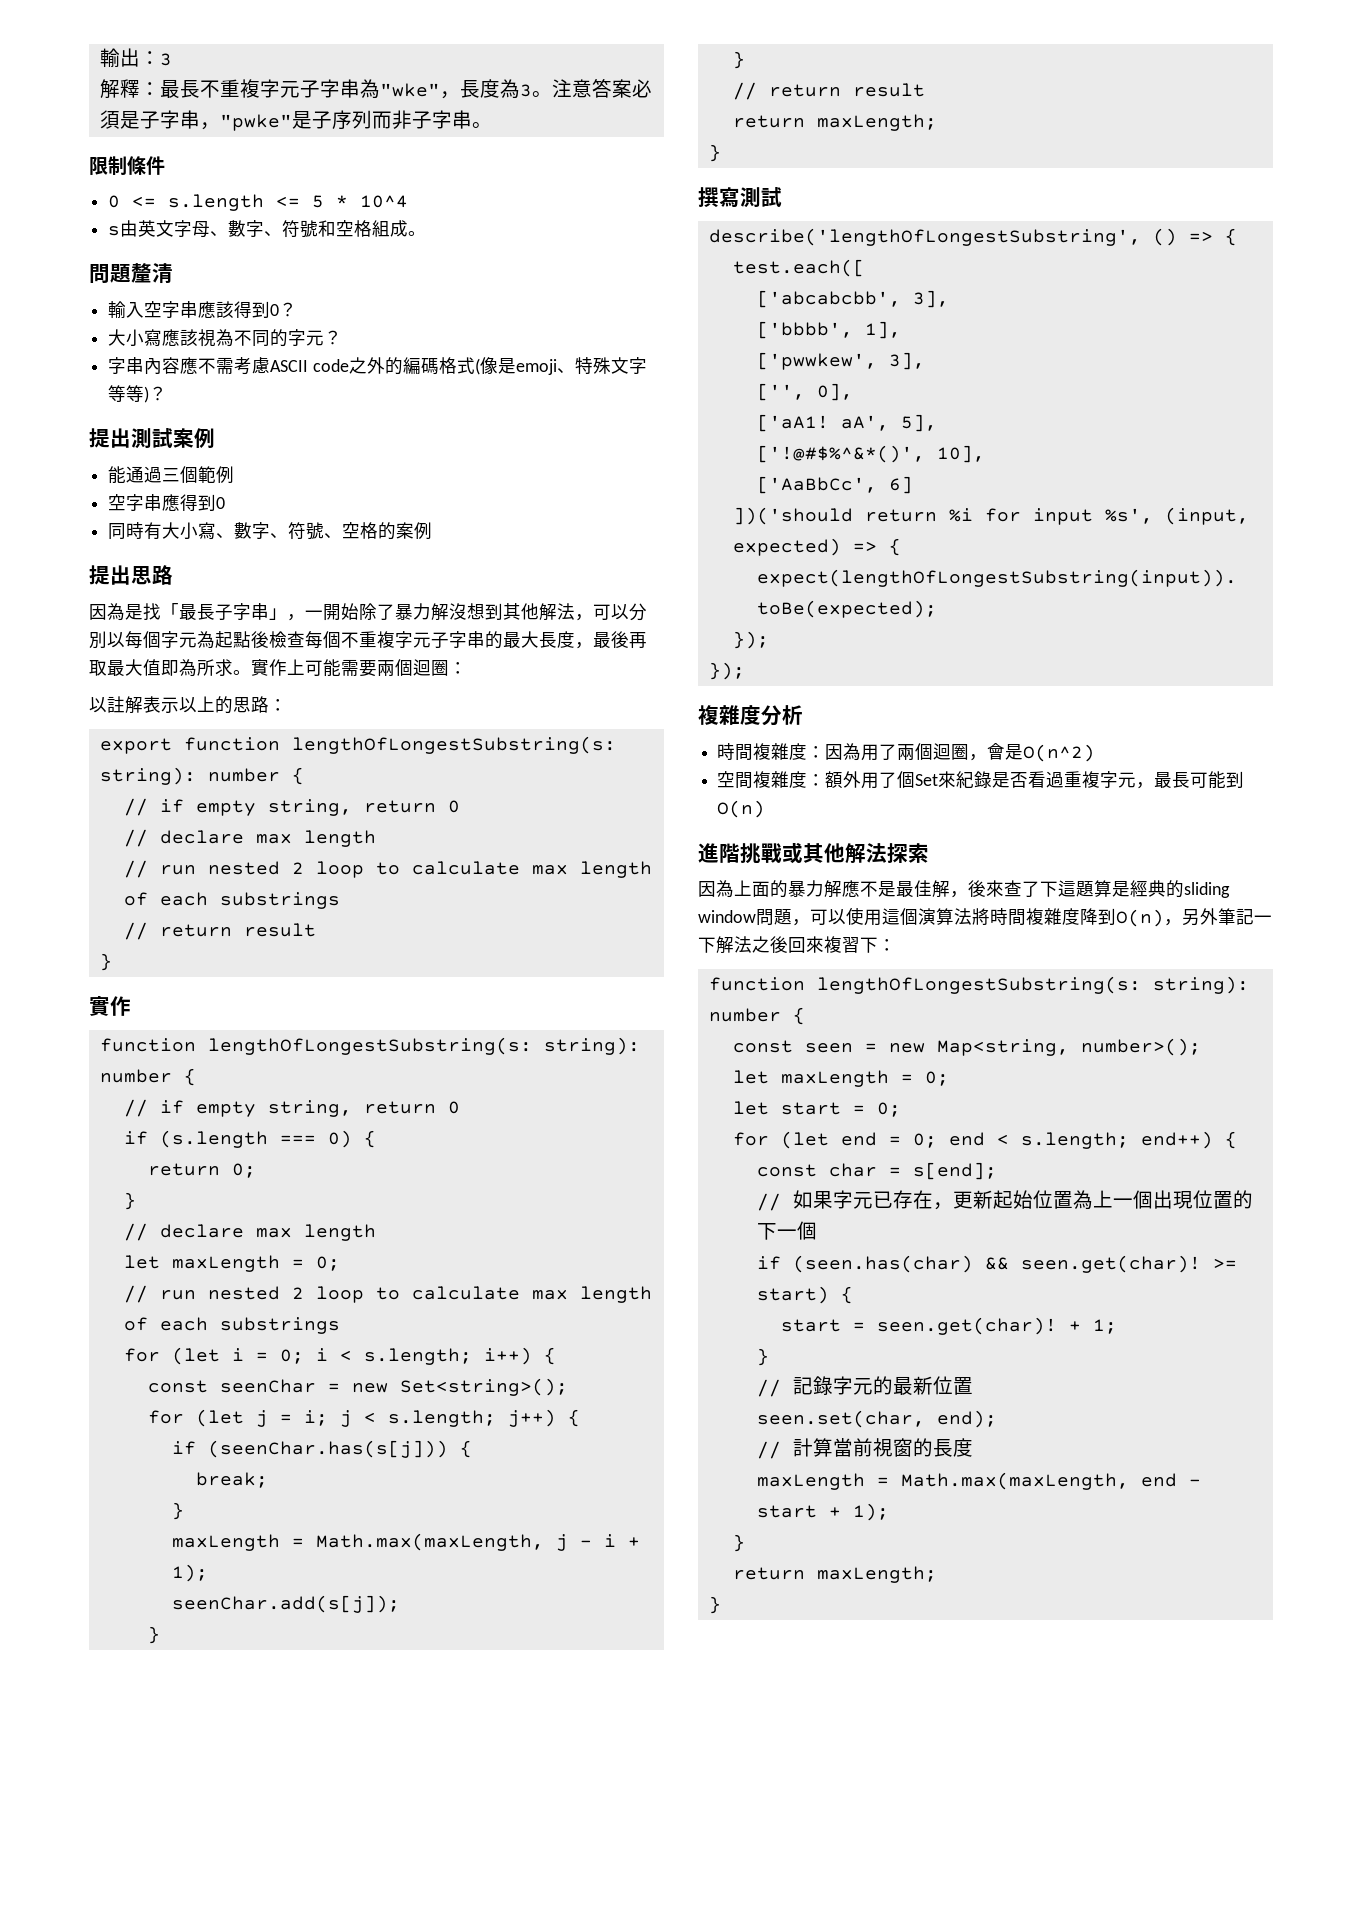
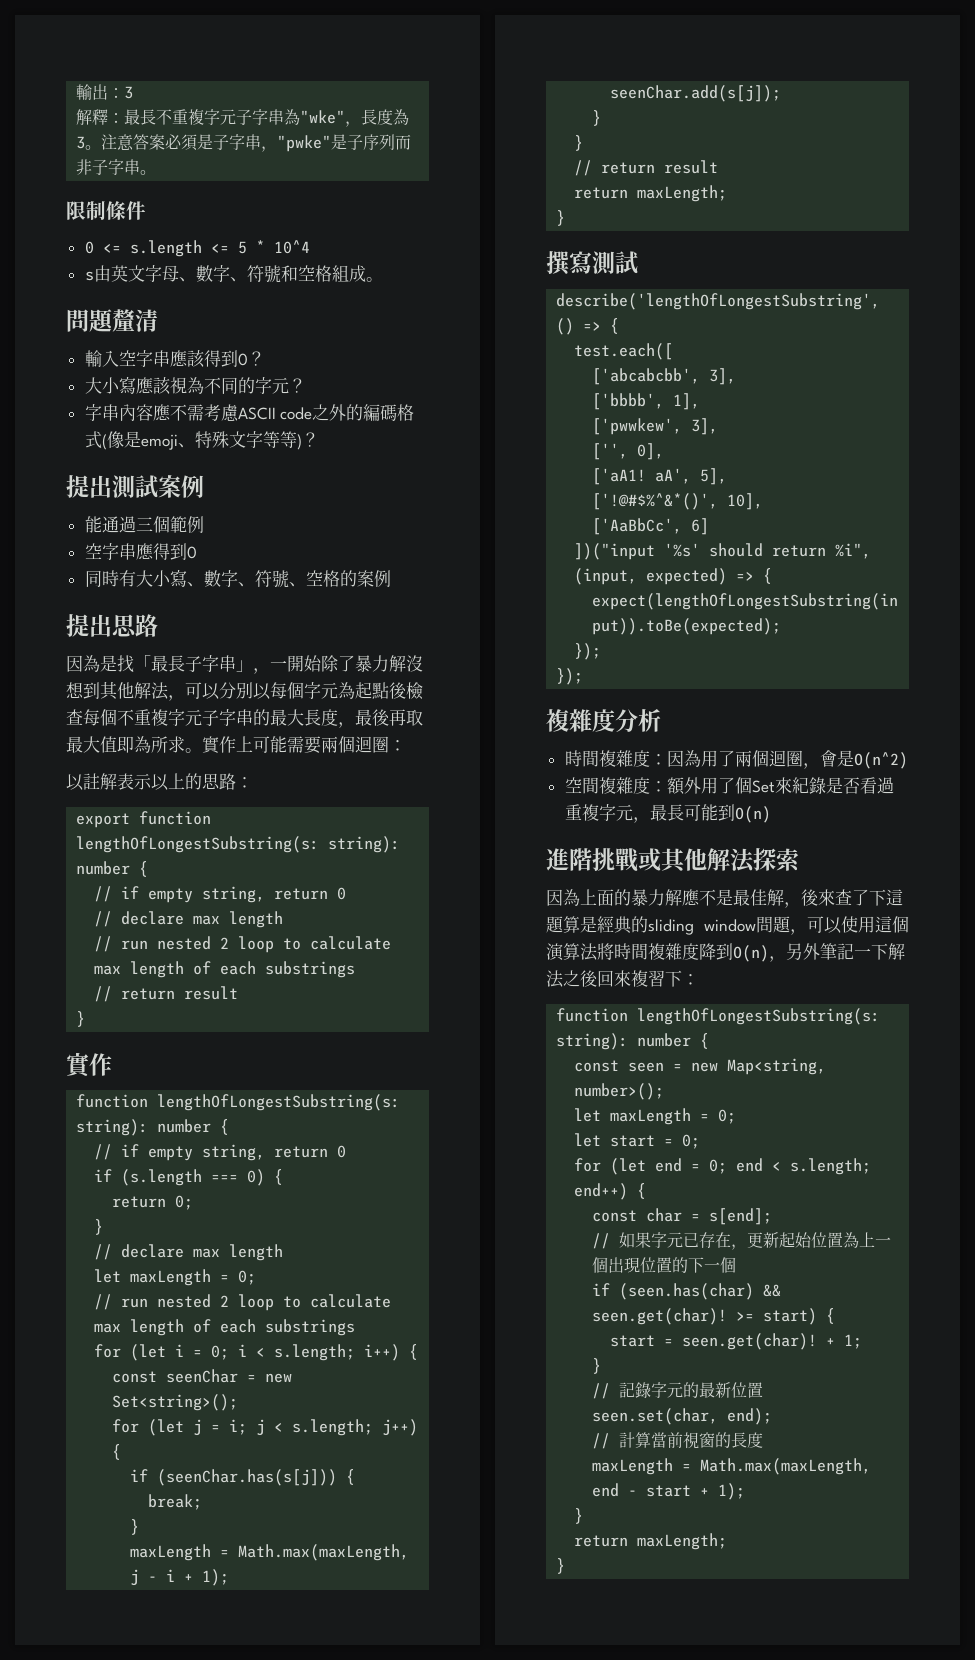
[732,507,1153,525] ])('should return %i for input %s', -> [574,543,872,560] ])("input '%s' should return %i",

